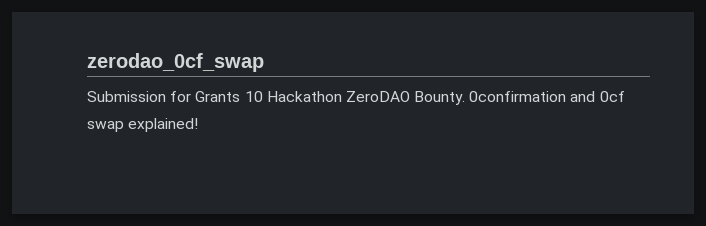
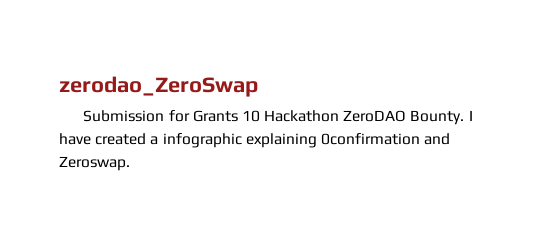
[87,53,264,72] zerodao_0cf_swap -> [59,76,258,97] zerodao_ZeroSwap
[469,91,625,102] [87,118,199,132] 0confirmation and 0cf swap explained! -> [468,110,473,121] [59,133,451,148] [59,156,130,171] I have created a infographic explaining 0confirmation and Zeroswap.

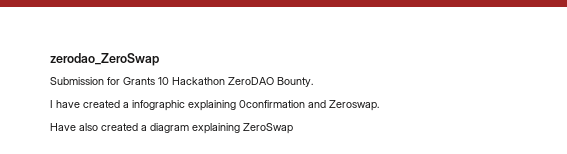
(465, 117) none -> (313, 82) //
(130, 163) none -> [50,123,293,134] // Have also created a diagram explaining ZeroSwap

